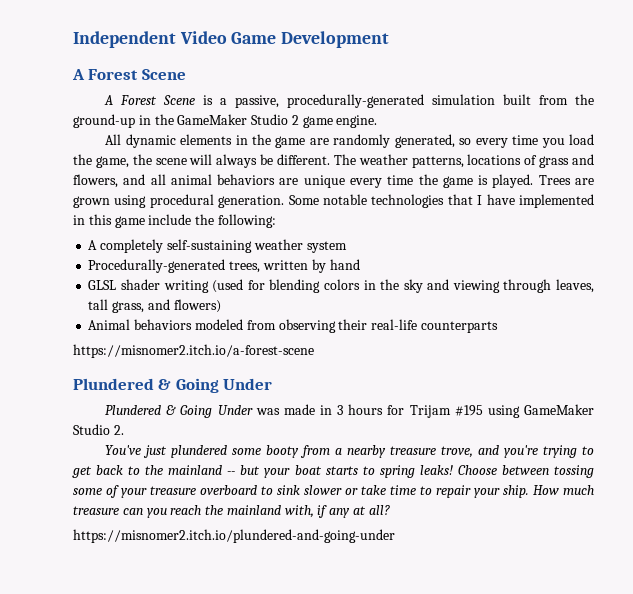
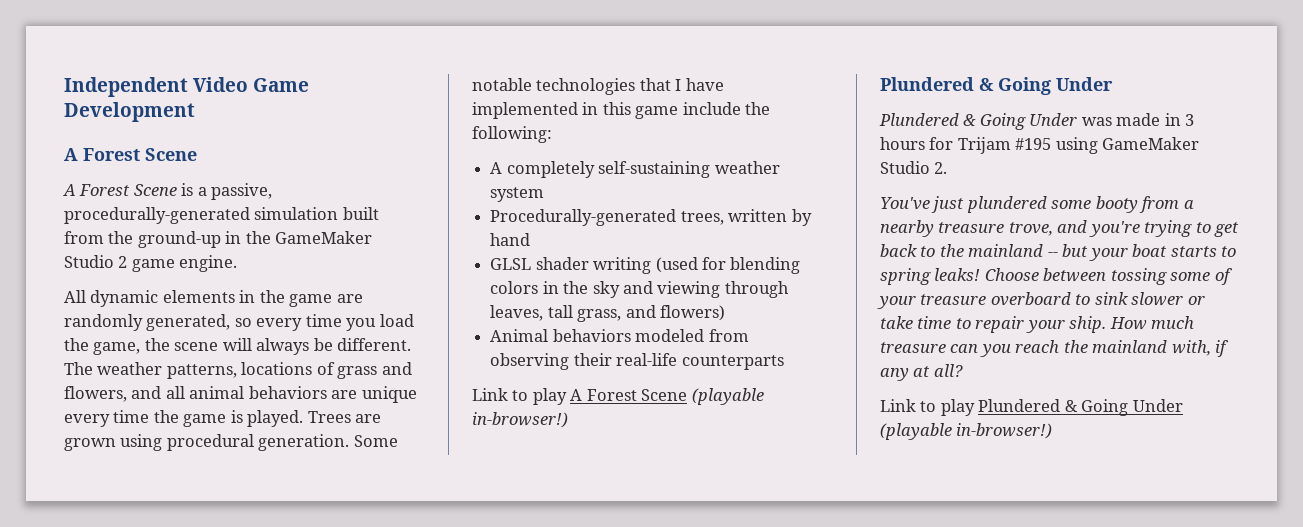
[73,344,314,358] https://misnomer2.itch.io/a-forest-scene -> [472,388,764,405] [472,412,568,428] Link to play A Forest Scene (playable in-browser!)
[73,529,395,543] https://misnomer2.itch.io/plundered-and-going-under -> [880,399,1183,416] [880,423,1053,440] Link to play Plundered & Going Under (playable in-browser!)

